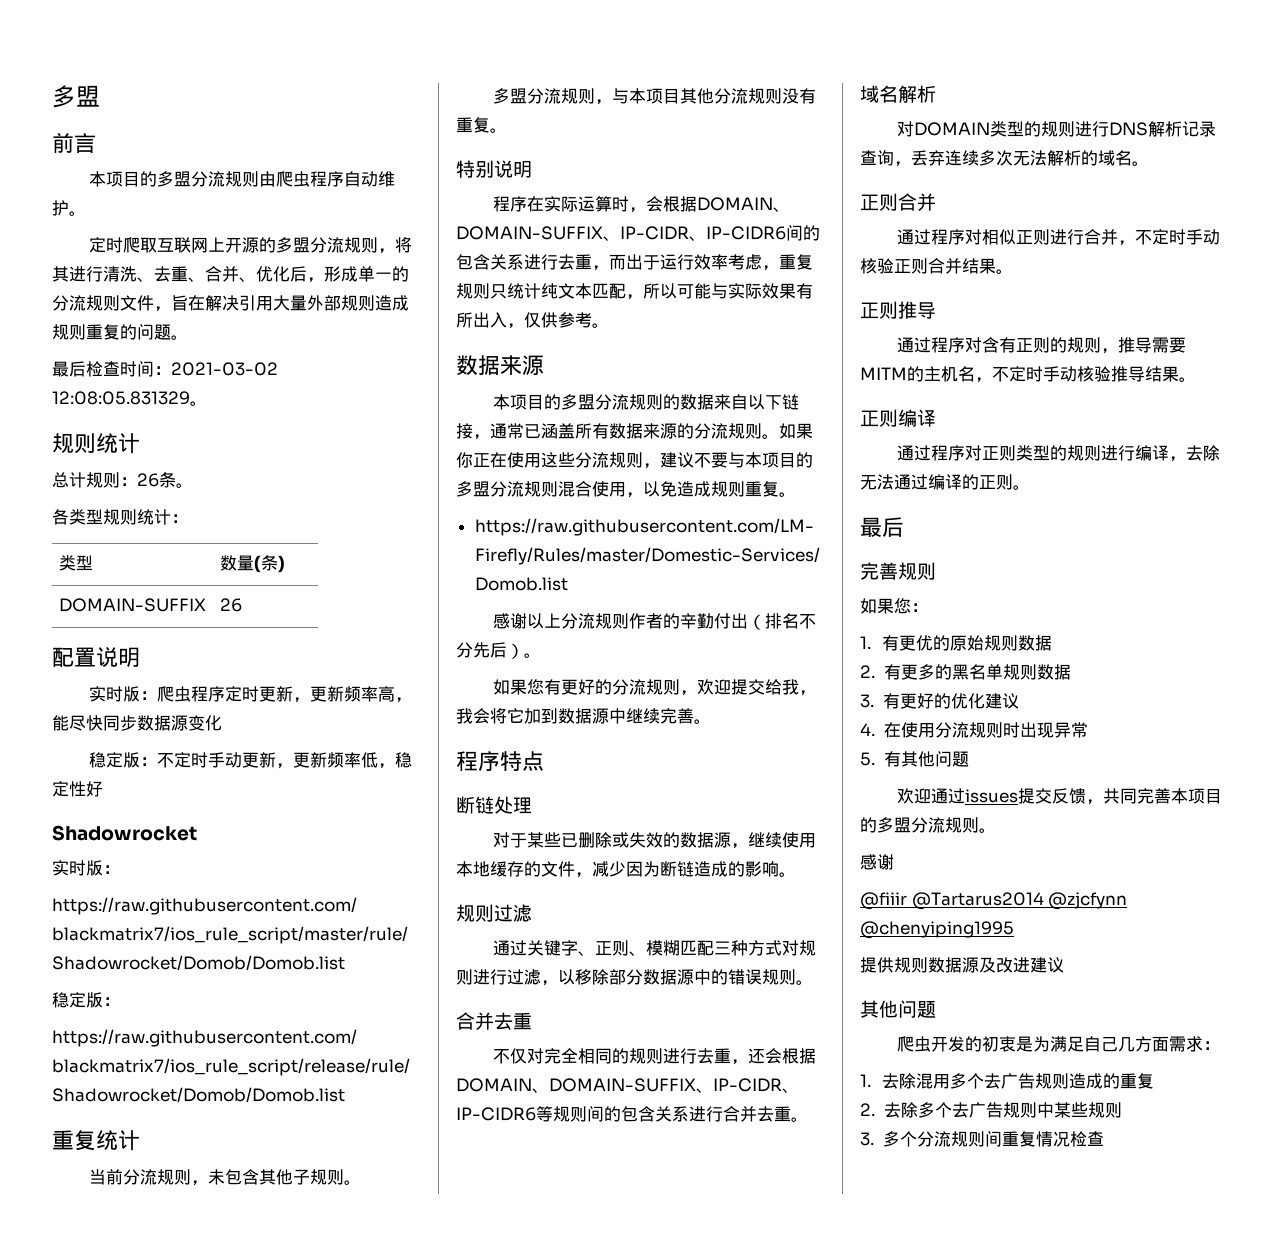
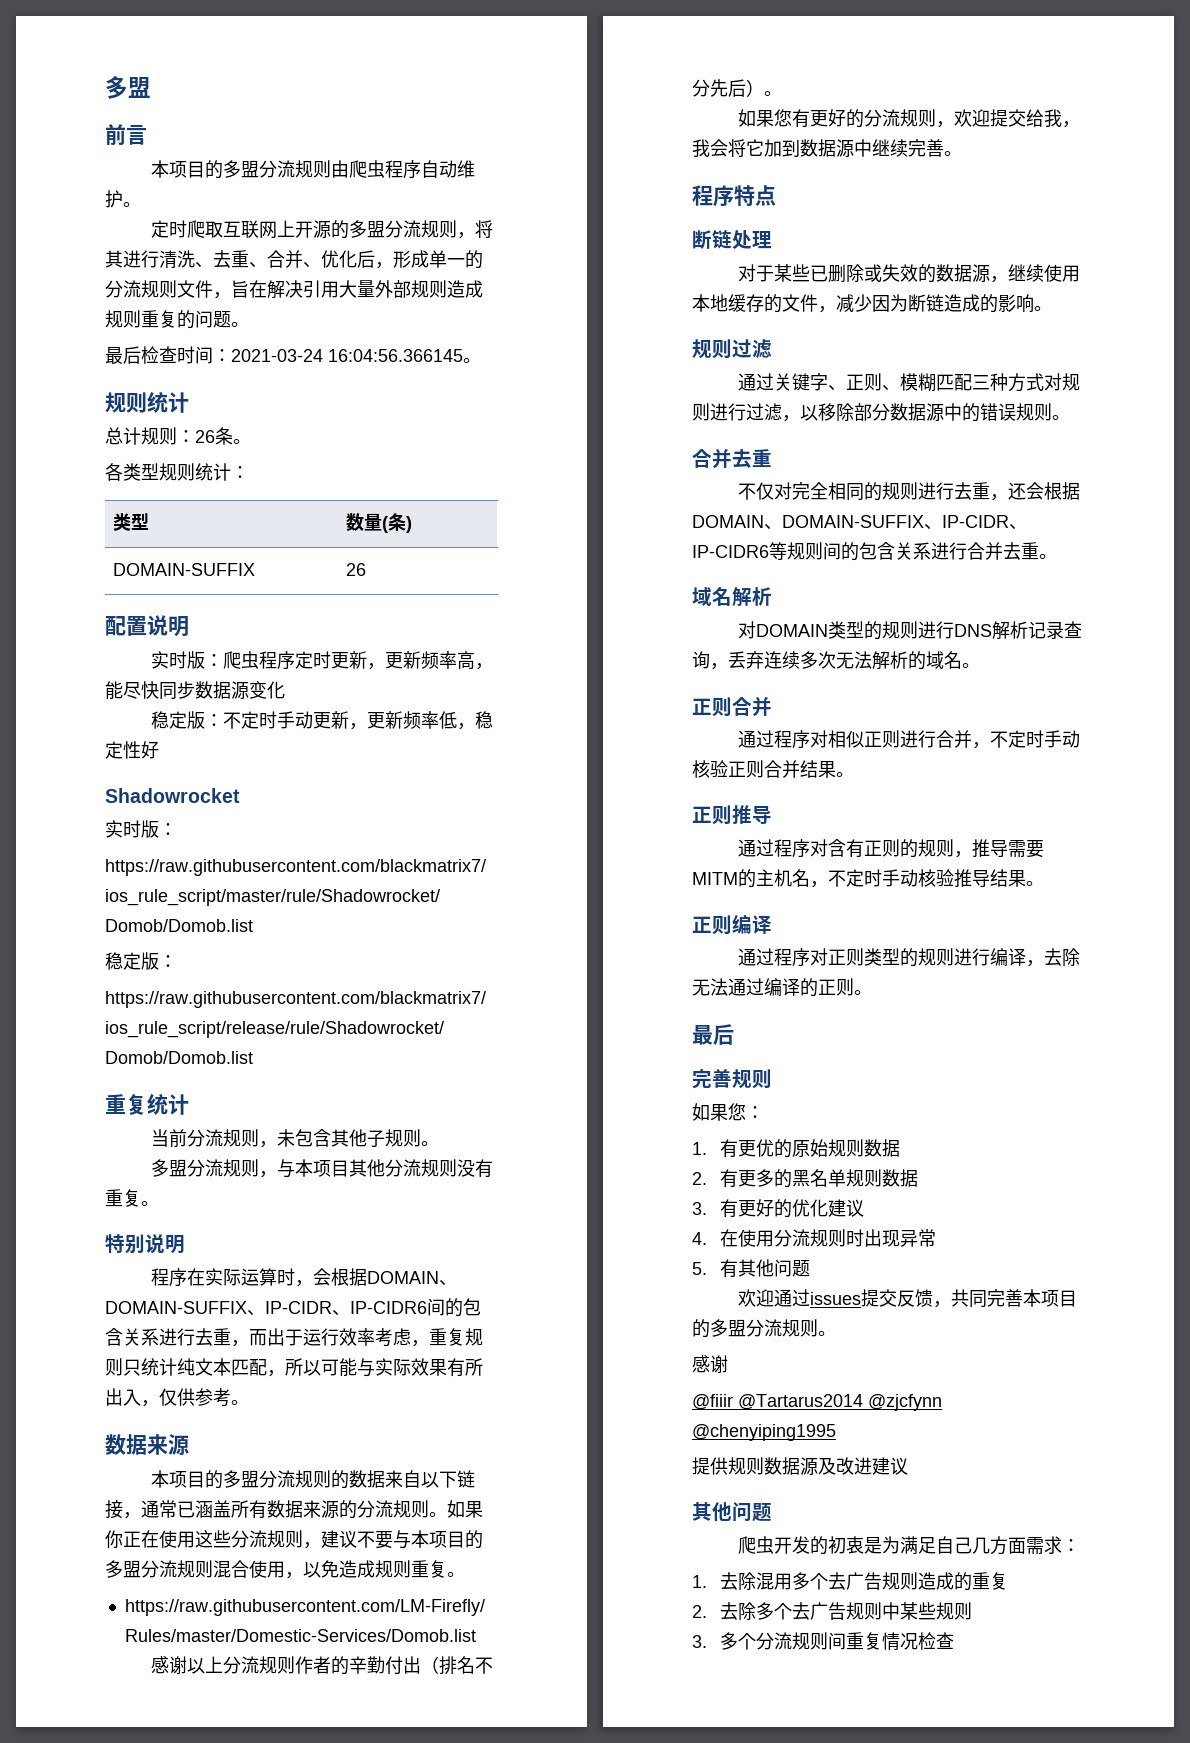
[171,362,278,376] [52,391,190,405] 2021-03-02 12:08:05.831329 -> [231,349,463,362] 2021-03-24 16:04:56.366145

